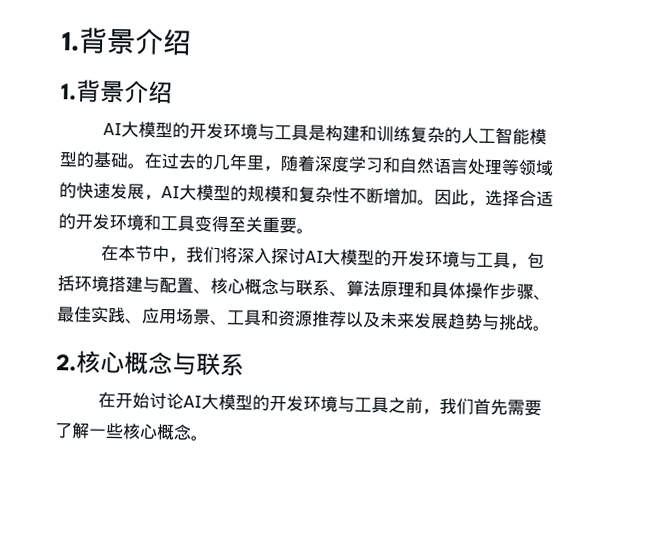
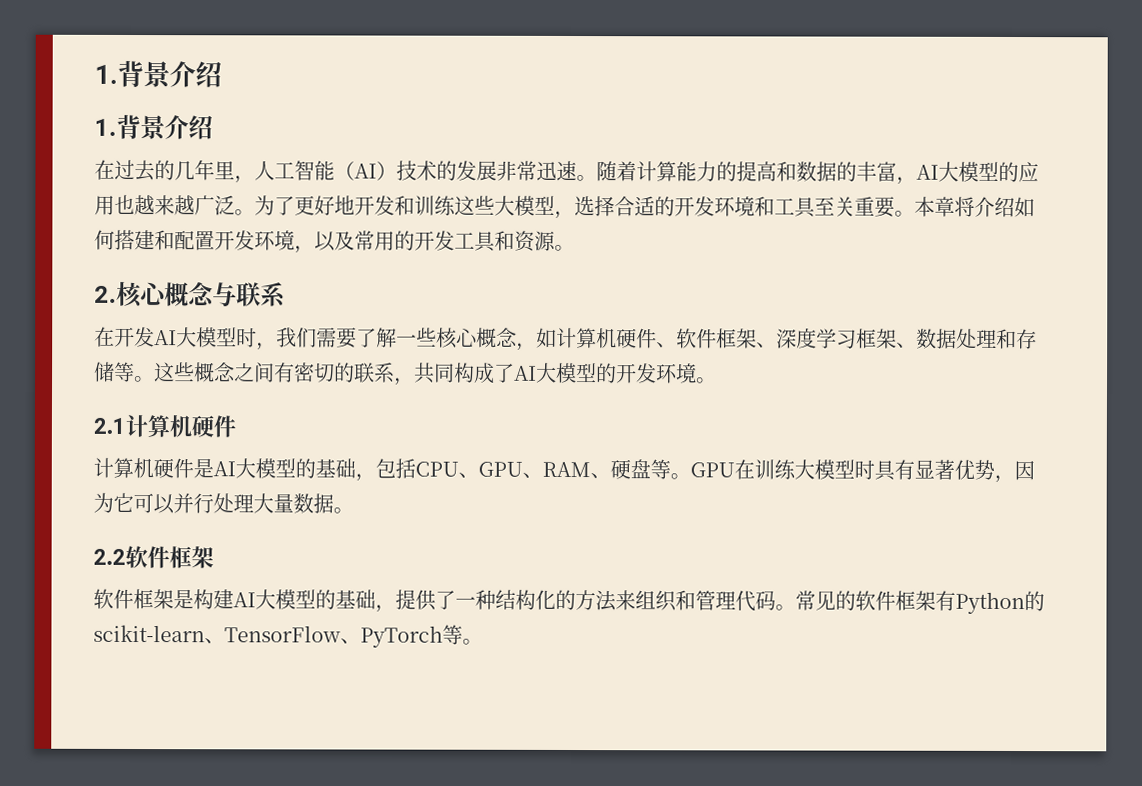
[102,121,547,145] [59,151,554,177] [59,182,469,206] AI大模型的开发环境与工具是构建和训练复杂的人工智能模型的基础。在过去的几年里，随着深度学习和自然语言处理等领域的快速发展，AI大模型的规模和复杂性不断增加。因此 -> [94,159,1039,185] [94,194,555,216] 在过去的几年里，人工智能（AI）技术的发展非常迅速。随着计算能力的提高和数据的丰富，AI大模型的应用也越来越广泛。为了更好地开发和训练这些大模型
[194,215,229,233] 变得 -> (816, 207) none
[100,244,545,270] [57,275,551,301] [57,306,534,331] // 在本节中，我们将深入探讨AI大模型的开发环境与工具，包括环境搭建与配置、核心概念与联系、算法原理和具体操作步骤、最佳实践、应用场景、工具和资源推荐以及未来发展趋势与挑战 -> [914,196,1035,218] [94,229,556,254] 本章将介绍如何搭建和配置开发环境，以及常用的开发工具和资源
[131,392,508,416] 始讨论AI大模型的开发环境与工具之前，我们首先 -> [134,327,317,351] 发AI大模型时，我们
(192, 432) none -> [516,327,1037,351] [94,361,717,386] [93,414,236,438] [93,457,1035,484] [93,492,354,515] [93,545,214,569] [93,588,1045,615] [93,624,463,648] ，如计算机硬件、软件框架、深度学习框架、数据处理和存储等。这些概念之间有密切的联系，共同构成了AI大模型的开发环境。 // 2.1计算机硬件 // 计算机硬件是AI大模型的基础，包括CPU、GPU、RAM、硬盘等。GPU在训练大模型时具有显著优势，因为它可以并行处理大量数据。 // 2.2软件框架 // 软件框架是构建AI大模型的基础，提供了一种结构化的方法来组织和管理代码。常见的软件框架有Python的scikit-learn、TensorFlow、PyTorch等

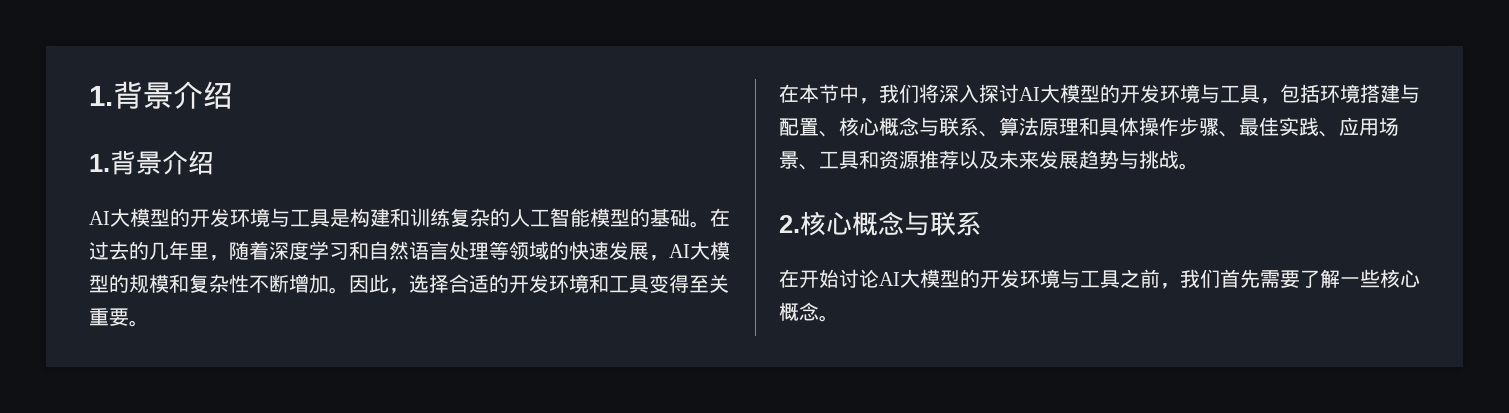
[94,159,1039,185] [94,194,555,216] 在过去的几年里，人工智能（AI）技术的发展非常迅速。随着计算能力的提高和数据的丰富，AI大模型的应用也越来越广泛。为了更好地开发和训练这些大模型 -> [89,208,730,228] [89,241,730,261] [89,274,389,294] AI大模型的开发环境与工具是构建和训练复杂的人工智能模型的基础。在过去的几年里，随着深度学习和自然语言处理等领域的快速发展，AI大模型的规模和复杂性不断增加。因此
(816, 207) none -> [649,274,689,293] 变得
[914,196,1035,218] [94,229,556,254] 本章将介绍如何搭建和配置开发环境，以及常用的开发工具和资源 -> [779,84,1420,104] [779,117,1399,137] [779,150,1179,170] // 在本节中，我们将深入探讨AI大模型的开发环境与工具，包括环境搭建与配置、核心概念与联系、算法原理和具体操作步骤、最佳实践、应用场景、工具和资源推荐以及未来发展趋势与挑战
[134,327,317,351] 发AI大模型时，我们 -> [819,269,1260,289] 始讨论AI大模型的开发环境与工具之前，我们首先
[516,327,1037,351] [94,361,717,386] [93,414,236,438] [93,457,1035,484] [93,492,354,515] [93,545,214,569] [93,588,1045,615] [93,624,463,648] ，如计算机硬件、软件框架、深度学习框架、数据处理和存储等。这些概念之间有密切的联系，共同构成了AI大模型的开发环境。 // 2.1计算机硬件 // 计算机硬件是AI大模型的基础，包括CPU、GPU、RAM、硬盘等。GPU在训练大模型时具有显著优势，因为它可以并行处理大量数据。 // 2.2软件框架 // 软件框架是构建AI大模型的基础，提供了一种结构化的方法来组织和管理代码。常见的软件框架有Python的scikit-learn、TensorFlow、PyTorch等 -> (819, 311) none

